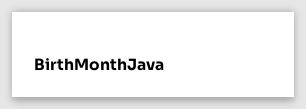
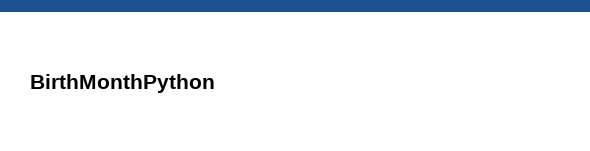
[34,58,164,71] BirthMonthJava -> [30,74,215,93] BirthMonthPython

